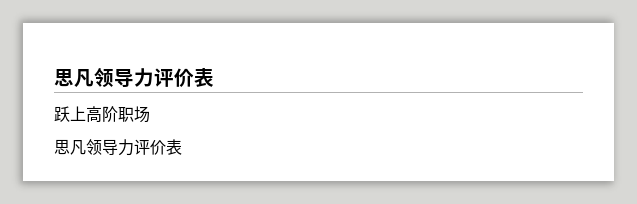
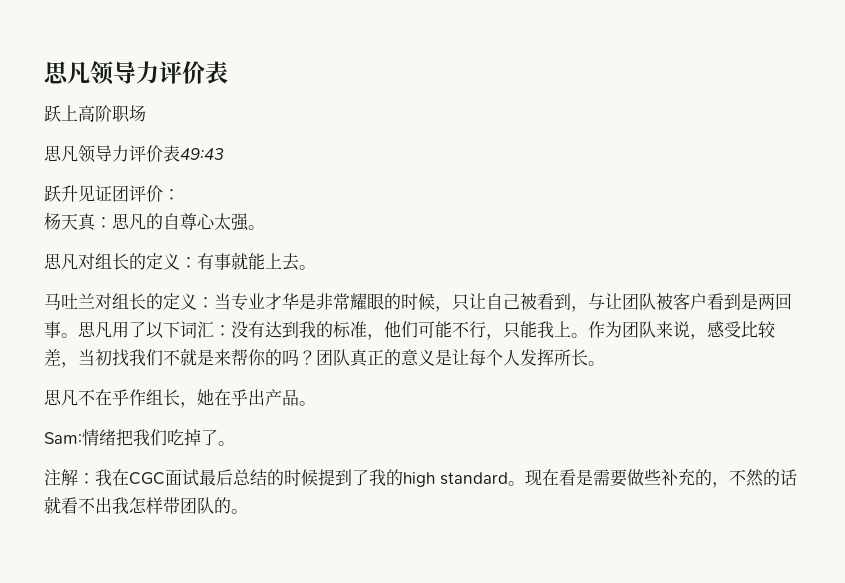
(182, 147) none -> [180,148,224,160] [44,185,180,202] [44,212,265,231] [44,252,316,271] [44,293,792,312] [44,321,776,340] [44,348,605,368] [44,389,316,408] [44,429,235,446] [44,468,797,488] [44,496,248,514] 49:43 // 跃升见证团评价： // 杨天真：思凡的自尊心太强。 // 思凡对组长的定义：有事就能上去。 // 马吐兰对组长的定义：当专业才华是非常耀眼的时候，只让自己被看到，与让团队被客户看到是两回事。思凡用了以下词汇：没有达到我的标准，他们可能不行，只能我上。作为团队来说，感受比较差，当初找我们不就是来帮你的吗？团队真正的意义是让每个人发挥所长。 // 思凡不在乎作组长，她在乎出产品。 // Sam:情绪把我们吃掉了。 // 注解：我在CGC面试最后总结的时候提到了我的high standard。现在看是需要做些补充的，不然的话就看不出我怎样带团队的。

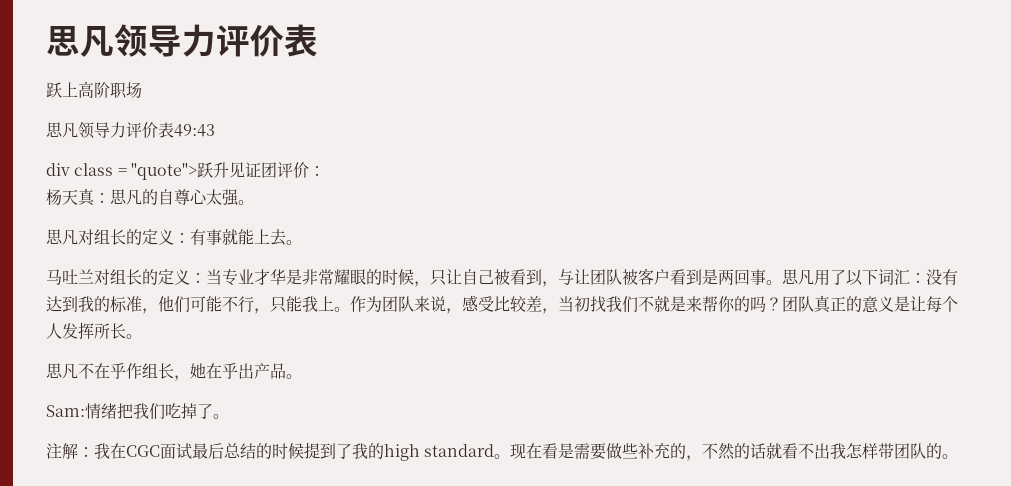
(224, 154) none -> [46,163,197,180] div class = "quote">

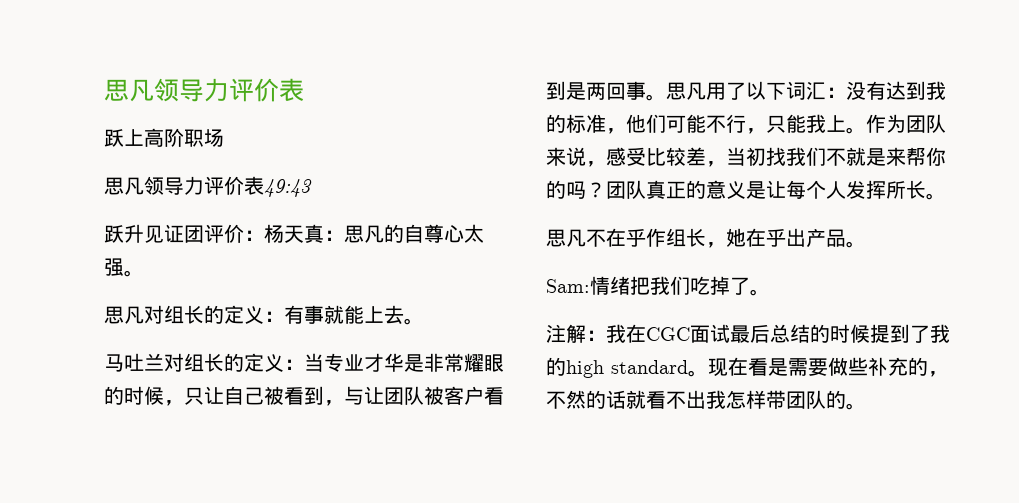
[46,163,197,180] div class = "quote"> -> (312, 188) none
(325, 171) // -> (264, 235) none

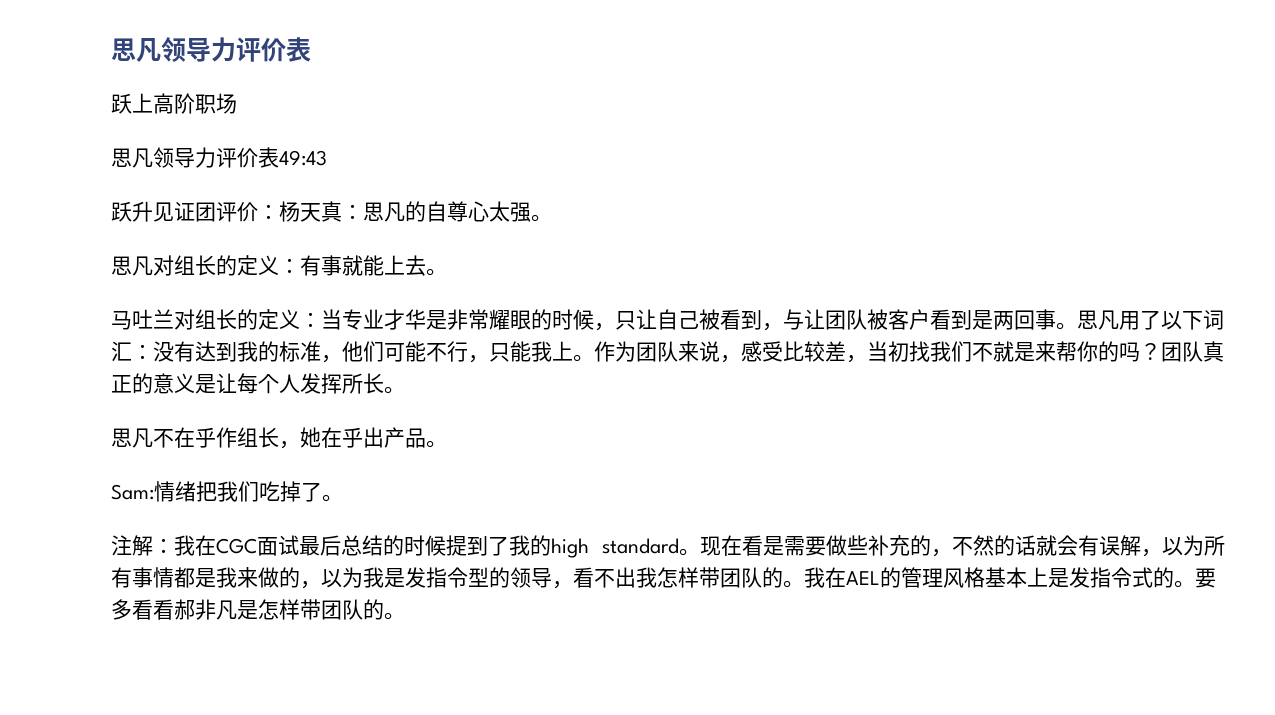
(646, 399) none -> [1057,535,1225,557] [111,567,573,589] 会有误解，以为所有事情都是我来做的，以为我是发指令型的领导，
(866, 406) none -> [804,567,1216,588] [111,599,405,620] 我在AEL的管理风格基本上是发指令式的。要多看看郝非凡是怎样带团队的。

